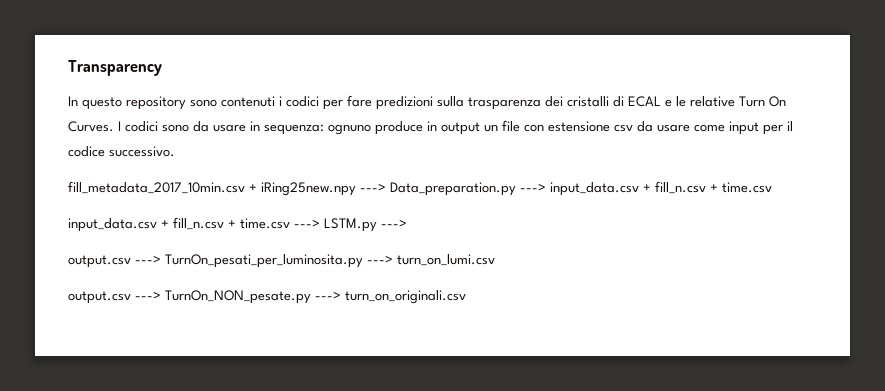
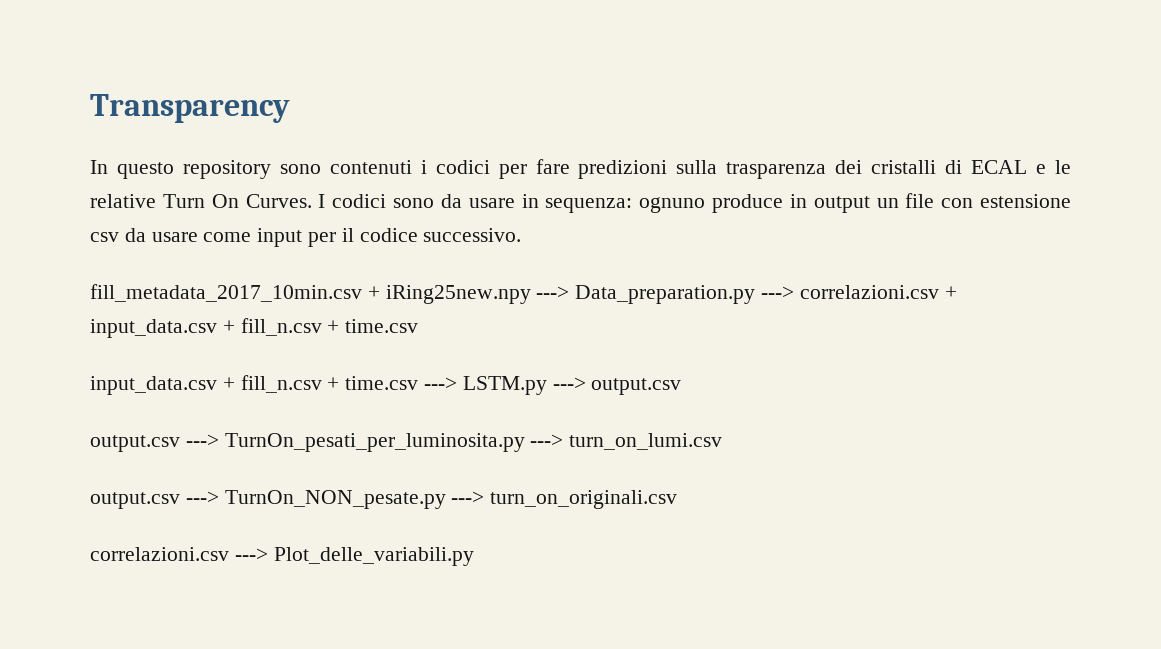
(546, 187) none -> [799,285,957,299] correlazioni.csv +
(407, 223) none -> [591,378,682,395] output.csv
(466, 297) none -> [90,547,474,566] // correlazioni.csv ---> Plot_delle_variabili.py

